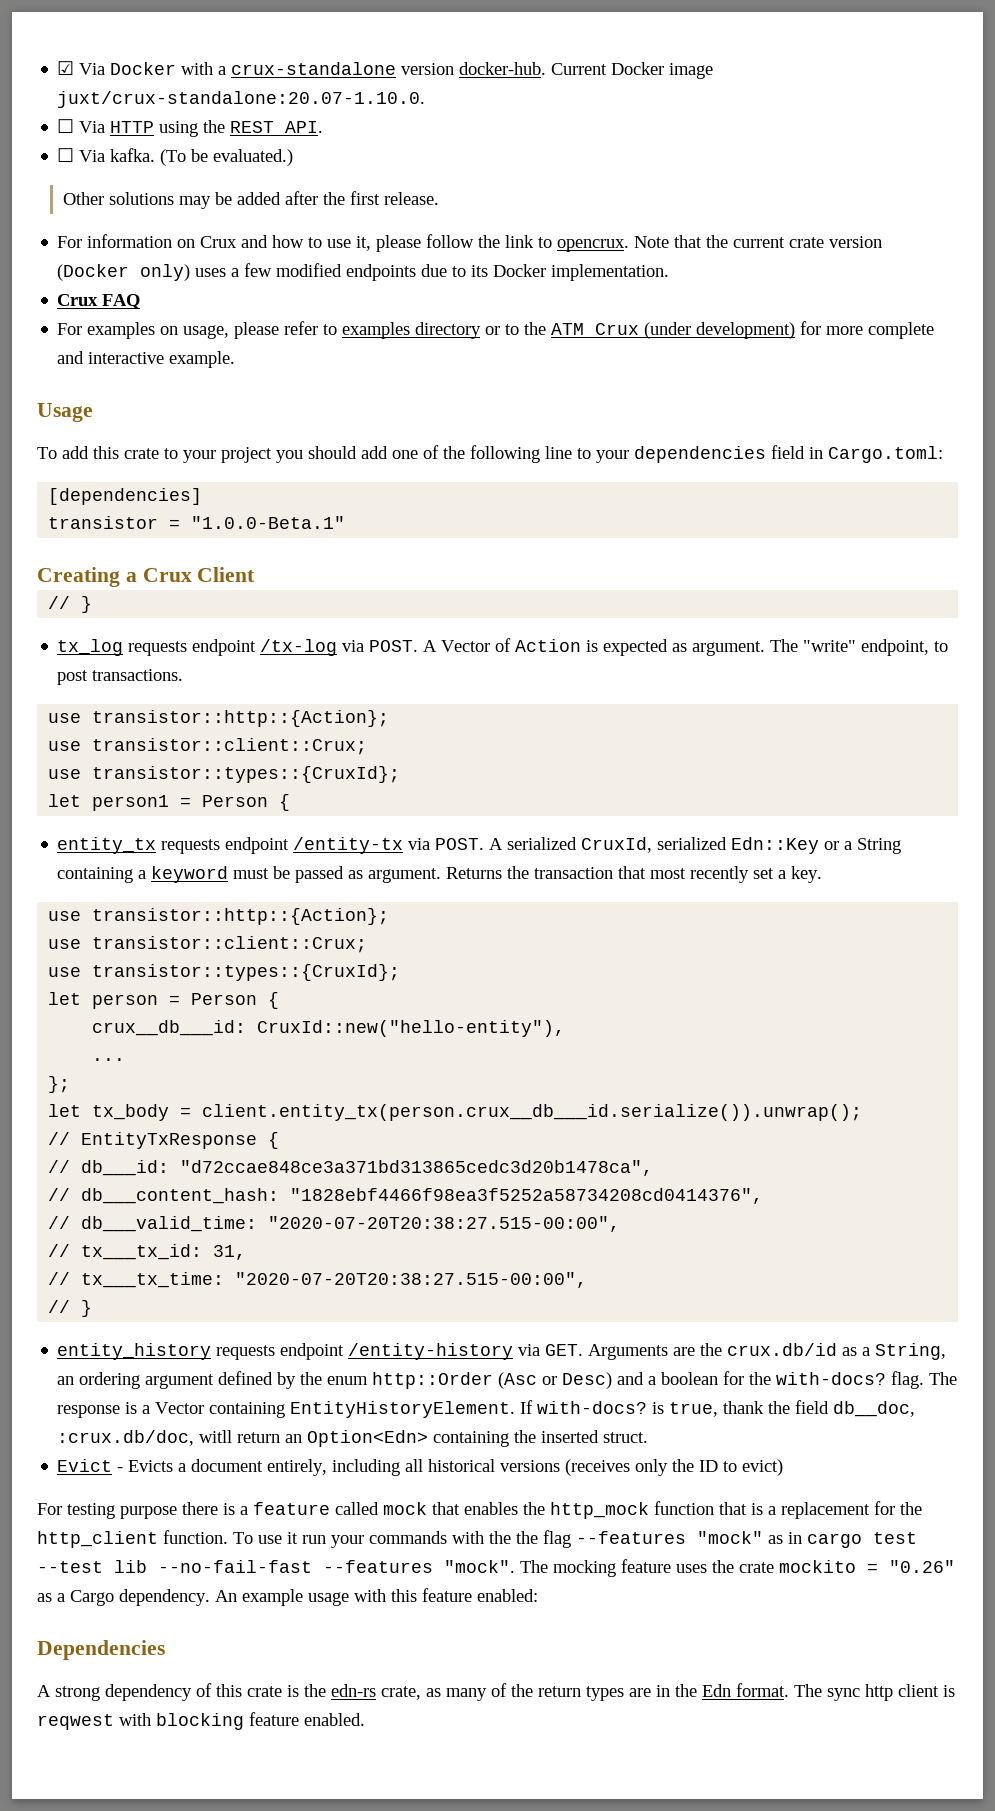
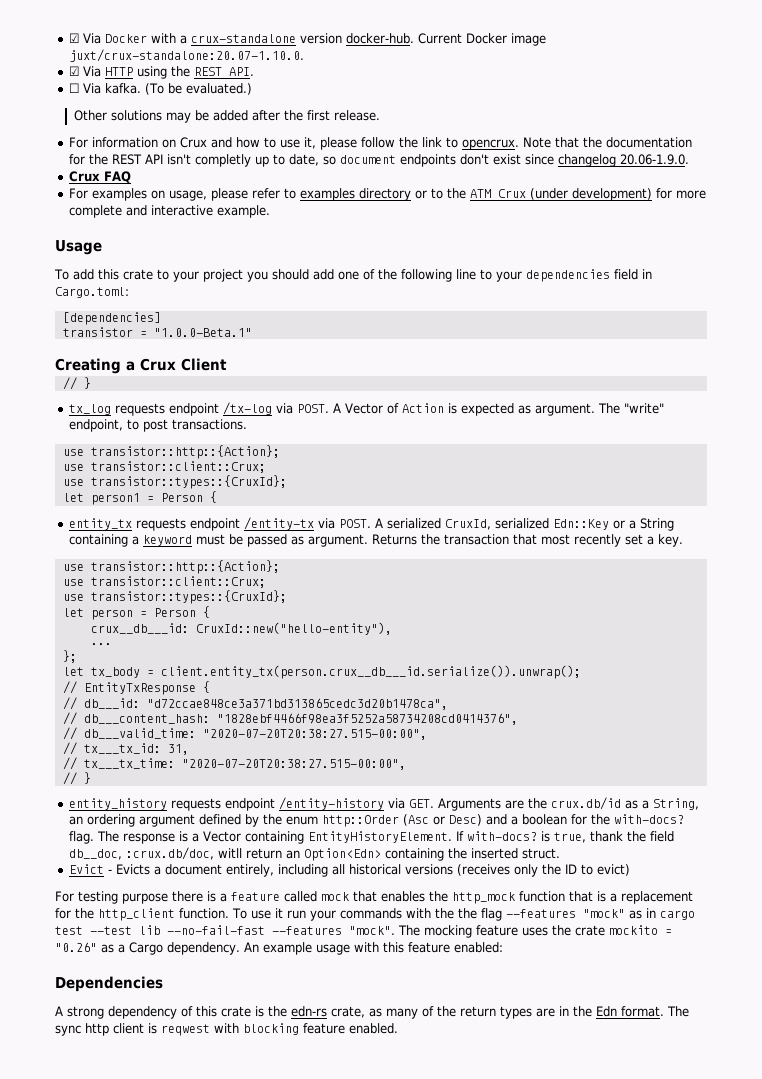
[57,119,75,133] ☐ -> [68,66,79,76] ☑
[733,236,883,248] [57,263,670,281] current crate version (Docker only) uses a few modified endpoints due to its Docker implementation. -> [605,137,692,148] [68,154,689,167] documentation for the REST API isn't completly up to date, so document endpoints don't exist since changelog 20.06-1.9.0.

